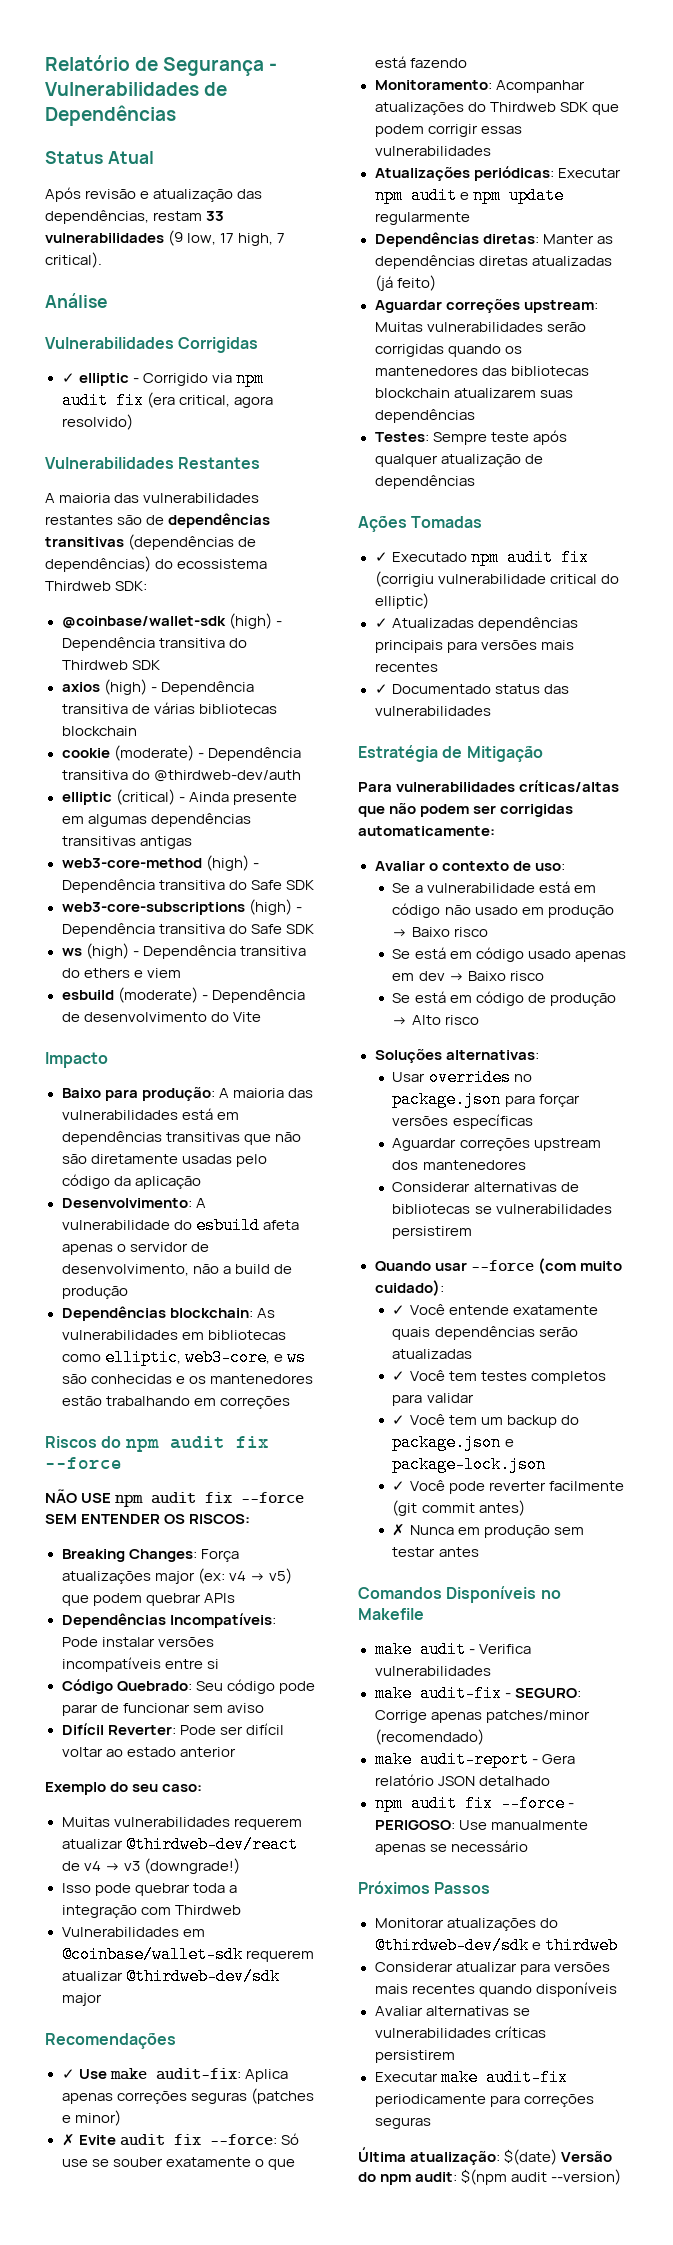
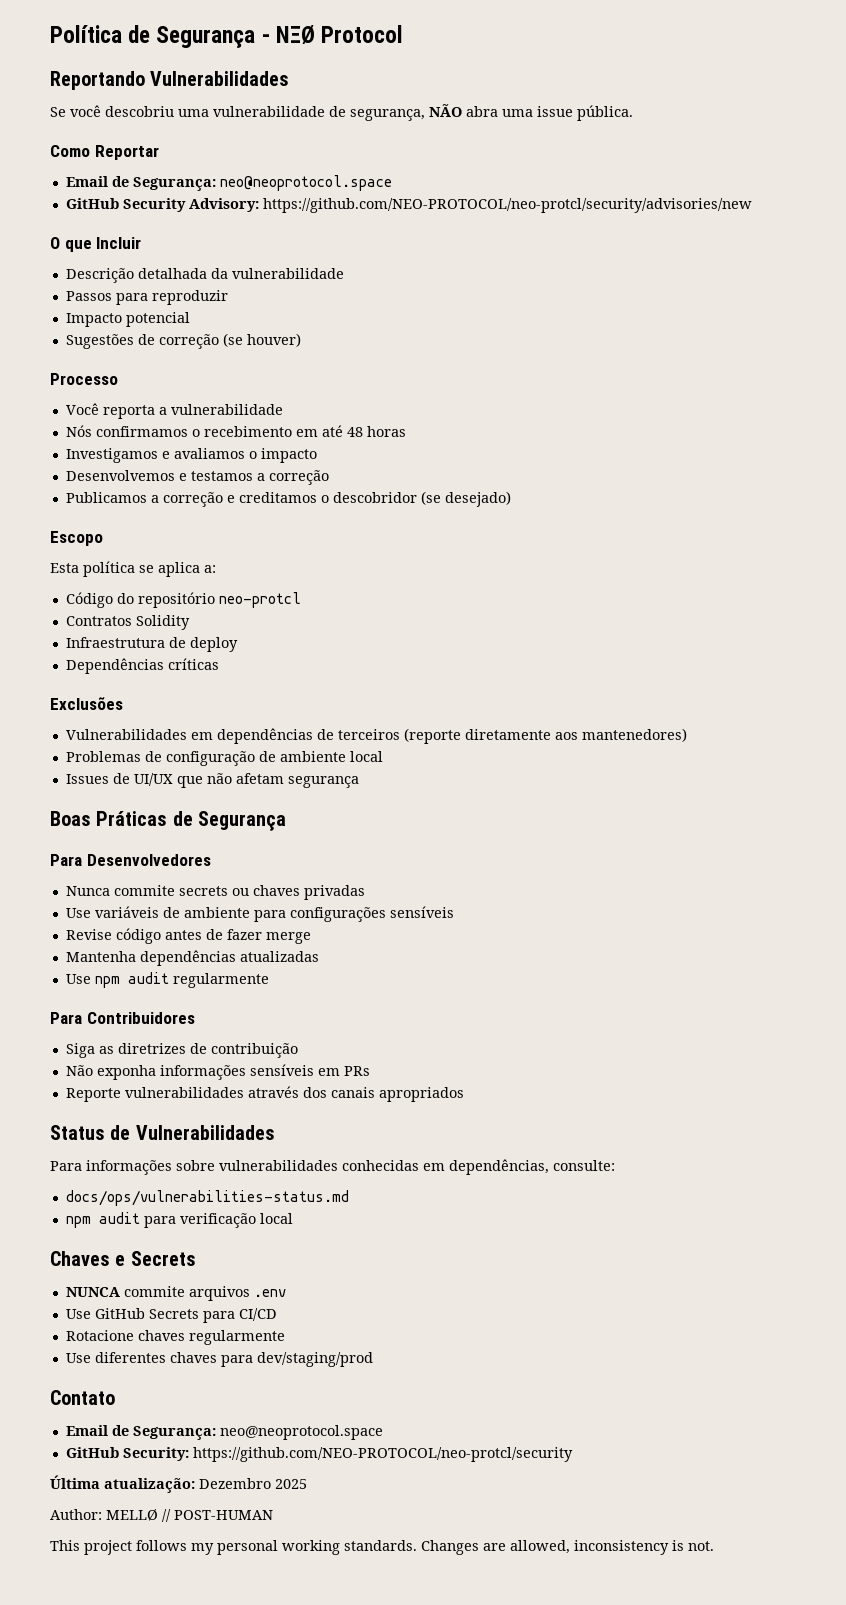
[45,55,130,71] Relatório -> [50,25,122,43] Política
[45,82,228,96] [45,105,176,126] [45,151,154,164] [45,187,263,202] [45,210,225,224] [45,230,286,246] [45,252,102,268] [45,293,108,308] [45,337,259,353] [61,370,264,387] [61,392,273,409] [61,414,133,430] [45,457,261,469] [45,493,260,503] [45,513,271,528] [45,534,257,550] [45,556,268,572] [45,581,148,591] [61,613,282,629] [61,637,247,651] [61,660,160,670] [61,679,254,695] [61,702,277,714] [61,726,137,736] [61,745,301,761] [61,770,301,782] [61,789,297,805] [61,813,251,827] [61,836,192,849] [61,855,259,871] [61,879,314,893] [61,899,302,915] [61,923,314,937] [61,943,306,959] [61,968,181,978] [61,987,305,1003] [61,1012,261,1022] [45,1052,108,1068] [61,1087,313,1101] [61,1108,239,1120] [61,1131,301,1145] [61,1154,267,1167] [61,1174,201,1189] [61,1198,206,1208] [61,1217,299,1234] [61,1242,209,1255] [61,1264,292,1276] [61,1286,128,1299] [61,1306,275,1321] [61,1330,286,1340] [61,1349,306,1366] [61,1374,313,1384] [61,1396,290,1409] [45,1436,269,1452] [45,1457,122,1469] [45,1489,305,1507] [45,1514,251,1524] [61,1549,239,1562] [61,1568,292,1584] [61,1593,235,1606] [61,1613,276,1628] [61,1637,214,1647] [61,1657,219,1672] [61,1679,315,1694] [61,1703,264,1716] [61,1723,284,1735] [61,1747,236,1757] [45,1782,203,1795] [61,1817,302,1830] [61,1836,298,1853] [61,1858,240,1874] [61,1883,237,1896] [61,1905,241,1918] [61,1927,205,1937] [61,1946,314,1963] [61,1968,280,1985] [61,1993,102,2006] [45,2033,176,2049] [61,2068,288,2082] [61,2088,314,2104] [61,2110,121,2126] [61,2133,299,2146] [61,2157,295,2170] [374,56,467,68] [374,80,585,93] [374,102,619,115] [374,124,522,137] [374,146,491,156] [374,166,621,181] [374,187,564,204] [374,212,470,225] [374,232,613,247] [374,255,612,269] [374,275,436,291] [374,299,598,313] [374,322,586,332] [374,344,522,357] [374,366,589,376] [374,388,573,398] [374,409,475,423] [374,430,567,445] [374,454,543,467] [374,475,475,489] [358,516,483,532] [374,549,589,566] [374,571,619,587] [374,593,429,609] [374,617,578,631] [374,640,574,653] [374,662,438,672] [374,684,569,694] [374,706,491,716] [358,745,543,762] [358,780,620,792] [358,803,574,817] [358,826,495,836] [374,861,565,871] [392,881,596,893] [392,903,614,918] [392,927,488,937] [392,947,626,962] [392,971,544,981] [392,991,616,1006] [392,1015,479,1025] [374,1049,539,1063] [392,1069,532,1086] [392,1091,580,1108] [392,1114,533,1129] [392,1138,601,1151] [392,1160,526,1170] [392,1182,579,1192] [392,1204,612,1214] [392,1226,473,1239] [374,1258,622,1274] [374,1280,444,1296] [392,1304,598,1315] [392,1326,578,1340] [392,1349,473,1359] [392,1370,606,1384] [392,1393,474,1406] [392,1414,579,1428] [392,1434,514,1451] [392,1456,547,1473] [392,1480,624,1494] [392,1500,525,1516] [392,1524,584,1538] [392,1547,479,1557] [358,1586,561,1603] [358,1608,424,1620] [374,1641,531,1658] [374,1666,491,1676] [374,1685,581,1702] [374,1710,590,1723] [374,1729,484,1745] [374,1751,575,1768] [374,1774,550,1786] [374,1795,574,1812] [374,1820,588,1830] [374,1840,528,1855] [358,1881,491,1894] [374,1918,558,1931] [374,1937,618,1954] [374,1962,610,1975] [374,1982,617,1997] [374,2006,530,2016] [374,2026,546,2038] [374,2050,455,2063] [374,2069,568,2086] [374,2094,594,2107] [374,2117,431,2129] [358,2147,613,2165] [358,2169,622,2185] Vulnerabilidades de Dependências // Status Atual // Após revisão e atualização das dependências, restam 33 vulnerabilidades (9 low, 17 high, 7 critical). // Análise // Vulnerabilidades Corrigidas // ✓ elliptic - Corrigido via npm audit fix (era critical, agora resolvido) // Vulnerabilidades Restantes // A maioria das vulnerabilidades restantes são de dependências transitivas (dependências de dependências) do ecossistema Thirdweb SDK: // @coinbase/wallet-sdk (high) - Dependência transitiva do Thirdweb SDK // axios (high) - Dependência transitiva de várias bibliotecas blockchain // cookie (moderate) - Dependência transitiva do @thirdweb-dev/auth // elliptic (critical) - Ainda presente em algumas dependências transitivas antigas // web3-core-method (high) - Dependência transitiva do Safe SDK // web3-core-subscriptions (high) - Dependência transitiva do Safe SDK // ws (high) - Dependência transitiva do ethers e viem // esbuild (moderate) - Dependência de desenvolvimento do Vite // Impacto // Baixo para produção: A maioria das vulnerabilidades está em dependências transitivas que não são diretamente usadas pelo código da aplicação // Desenvolvimento: A vulnerabilidade do esbuild afeta apenas o servidor de desenvolvimento, não a build de produção // Dependências blockchain: As vulnerabilidades em bibliotecas como elliptic, web3-core, e ws são conhecidas e os mantenedores estão trabalhando em correções // Riscos do npm audit fix --force // NÃO USE npm audit fix --force SEM ENTENDER OS RISCOS: // Breaking Changes: Força atualizações major (ex: v4 → v5) que podem quebrar APIs // Dependências Incompatíveis: Pode instalar versões incompatíveis entre si // Código Quebrado: Seu código pode parar de funcionar sem aviso // Difícil Reverter: Pode ser difícil voltar ao estado anterior // Exemplo do seu caso: // Muitas vulnerabilidades requerem atualizar @thirdweb-dev/react de v4 → v3 (downgrade!) // Isso pode quebrar toda a integração com Thirdweb // Vulnerabilidades em @coinbase/wallet-sdk requerem atualizar @thirdweb-dev/sdk major // Recomendações // ✓ Use make audit-fix: Aplica apenas correções seguras (patches e minor) // ✗ Evite audit fix --force: Só use se souber exatamente o que está fazendo // Monitoramento: Acompanhar atualizações do Thirdweb SDK que podem corrigir essas vulnerabilidades // Atualizações periódicas: Executar npm audit e npm update regularmente // Dependências diretas: Manter as dependências diretas atualizadas (já feito) // Aguardar correções upstream: Muitas vulnerabilidades serão corrigidas quando os mantenedores das bibliotecas blockchain atualizarem suas dependências // Testes: Sempre teste após qualquer atualização de dependências // Ações Tomadas // ✓ Executado npm audit fix (corrigiu vulnerabilidade critical do elliptic) // ✓ Atualizadas dependências principais para versões mais recentes // ✓ Documentado status das vulnerabilidades // Estratégia de Mitigação // Para vulnerabilidades críticas/altas que não podem ser corrigidas automaticamente: // Avaliar o contexto de uso: // Se a vulnerabilidade está em código não usado em produção → Baixo risco // Se está em código usado apenas em dev → Baixo risco // Se está em código de produção → Alto risco // Soluções alternativas: // Usar overrides no package.json para forçar versões específicas // Aguardar correções upstream dos mantenedores // Considerar alternativas de bibliotecas se vulnerabilidades persistirem // Quando usar --force (com muito cuidado): // ✓ Você entende exatamente quais dependências serão atualizadas // ✓ Você tem testes completos para validar // ✓ Você tem um backup do package.json e package-lock.json // ✓ Você pode reverter facilmente (git commit antes) // ✗ Nunca em produção sem testar antes // Comandos Disponíveis no Makefile // make audit - Verifica vulnerabilidades // make audit-fix - SEGURO: Corrige apenas patches/minor (recomendado) // make audit-report - Gera relatório JSON detalhado // npm audit fix --force - PERIGOSO: Use manualmente apenas se necessário // Próximos Passos // Monitorar atualizações do @thirdweb-dev/sdk e thirdweb // Considerar atualizar para versões mais recentes quando disponíveis // Avaliar alternativas se vulnerabilidades críticas persistirem // Executar make audit-fix periodicamente para correções seguras // Última atualização: $(date) Versão do npm audit: $(npm audit --version) -> [275,25,404,44] [50,71,290,90] [50,104,633,121] [50,145,159,160] [65,175,392,191] [65,198,752,213] [50,237,142,252] [65,268,344,283] [65,290,228,305] [65,312,190,327] [65,333,301,349] [50,373,118,385] [65,403,283,419] [65,425,406,437] [65,448,317,463] [65,470,329,485] [65,491,511,507] [50,531,103,546] [50,561,216,577] [65,592,301,608] [65,615,190,630] [65,637,238,652] [65,658,219,674] [50,697,123,710] [65,728,687,744] [65,751,383,766] [65,773,359,788] [50,811,287,831] [50,854,211,866] [65,885,365,900] [65,906,454,922] [65,928,311,944] [65,950,319,966] [65,972,269,988] [50,1012,195,1024] [65,1043,298,1058] [65,1064,370,1080] [65,1086,464,1102] [50,1125,275,1140] [50,1159,615,1175] [65,1190,349,1206] [65,1212,293,1228] [50,1251,196,1266] [65,1286,286,1301] [65,1308,277,1323] [65,1330,285,1345] [65,1352,373,1367] [50,1390,115,1405] [65,1425,383,1440] [65,1447,573,1462] [50,1475,307,1493] [50,1509,273,1522] [50,1540,714,1555] NΞØ Protocol // Reportando Vulnerabilidades // Se você descobriu uma vulnerabilidade de segurança, NÃO abra uma issue pública. // Como Reportar // Email de Segurança: neo@neoprotocol.space // GitHub Security Advisory: https://github.com/NEO-PROTOCOL/neo-protcl/security/advisories/new // O que Incluir // Descrição detalhada da vulnerabilidade // Passos para reproduzir // Impacto potencial // Sugestões de correção (se houver) // Processo // Você reporta a vulnerabilidade // Nós confirmamos o recebimento em até 48 horas // Investigamos e avaliamos o impacto // Desenvolvemos e testamos a correção // Publicamos a correção e creditamos o descobridor (se desejado) // Escopo // Esta política se aplica a: // Código do repositório neo-protcl // Contratos Solidity // Infraestrutura de deploy // Dependências críticas // Exclusões // Vulnerabilidades em dependências de terceiros (reporte diretamente aos mantenedores) // Problemas de configuração de ambiente local // Issues de UI/UX que não afetam segurança // Boas Práticas de Segurança // Para Desenvolvedores // Nunca commite secrets ou chaves privadas // Use variáveis de ambiente para configurações sensíveis // Revise código antes de fazer merge // Mantenha dependências atualizadas // Use npm audit regularmente // Para Contribuidores // Siga as diretrizes de contribuição // Não exponha informações sensíveis em PRs // Reporte vulnerabilidades através dos canais apropriados // Status de Vulnerabilidades // Para informações sobre vulnerabilidades conhecidas em dependências, consulte: // docs/ops/vulnerabilities-status.md // npm audit para verificação local // Chaves e Secrets // NUNCA commite arquivos .env // Use GitHub Secrets para CI/CD // Rotacione chaves regularmente // Use diferentes chaves para dev/staging/prod // Contato // Email de Segurança: neo@neoprotocol.space // GitHub Security: https://github.com/NEO-PROTOCOL/neo-protcl/security // Última atualização: Dezembro 2025 // Author: MELLØ // POST-HUMAN // This project follows my personal working standards. Changes are allowed, inconsistency is not.

